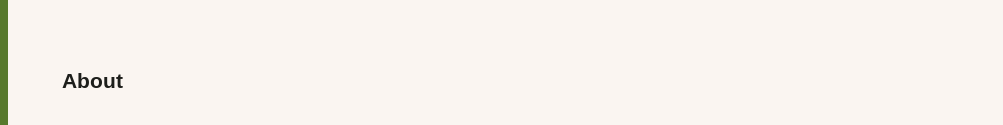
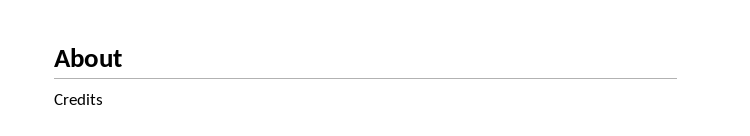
(123, 80) none -> [54,94,103,105] // Credits

